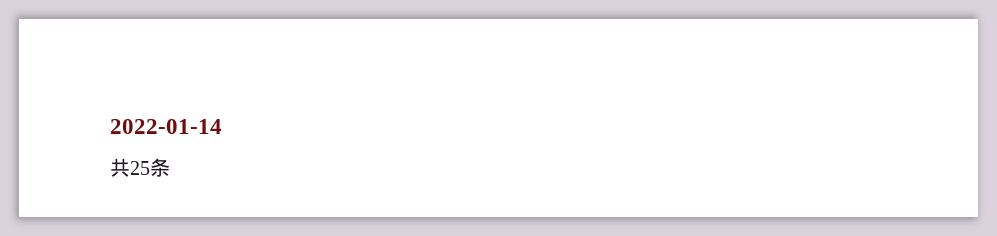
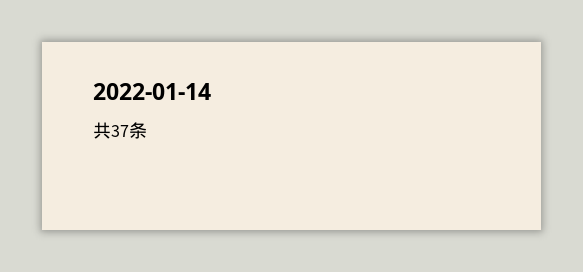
[130,161,150,175] 25 -> [111,125,129,137] 37

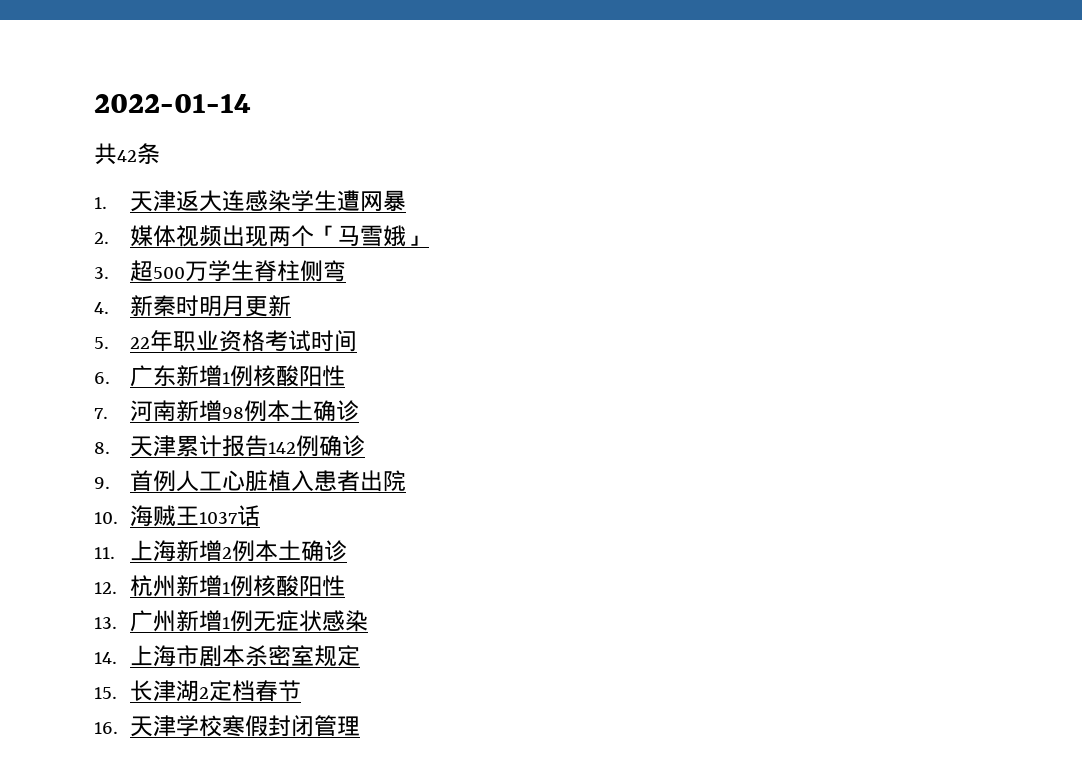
[111,125,129,137] 37 -> [117,150,137,162] 42
(147, 130) none -> [94,190,406,212] [94,225,429,247] [94,260,346,282] [94,295,291,317] [94,330,357,352] [94,365,345,387] [94,400,359,422] [94,435,365,457] [94,470,406,492] [94,505,260,527] [94,540,347,562] [94,575,345,597] [94,610,368,632] [94,645,360,667] [94,680,301,702] [94,715,360,737] // 1.天津返大连感染学生遭网暴 // 2.媒体视频出现两个「马雪娥」 // 3.超500万学生脊柱侧弯 // 4.新秦时明月更新 // 5. 22年职业资格考试时间 // 6.广东新增1例核酸阳性 // 7.河南新增98例本土确诊 // 8.天津累计报告142例确诊 // 9.首例人工心脏植入患者出院 // 10.海贼王1037话 // 11.上海新增2例本土确诊 // 12.杭州新增1例核酸阳性 // 13.广州新增1例无症状感染 // 14.上海市剧本杀密室规定 // 15.长津湖2定档春节 // 16.天津学校寒假封闭管理

